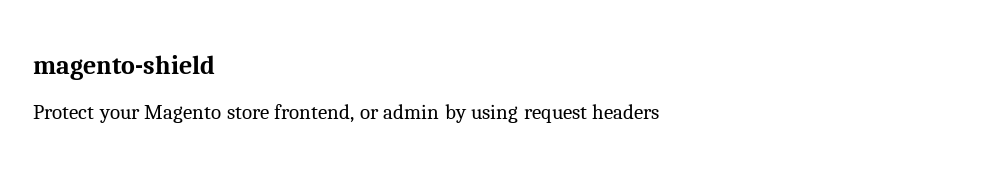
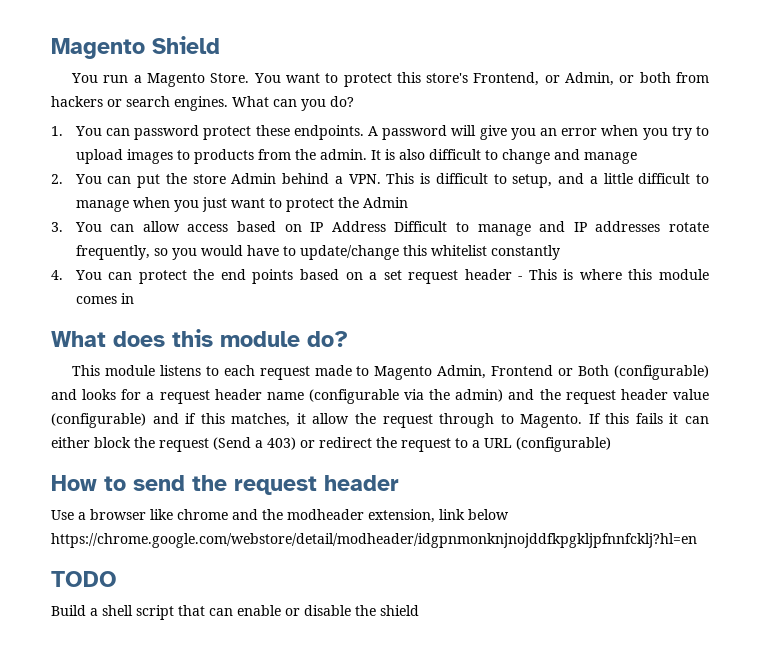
[33,55,215,80] [33,104,660,123] magento-shield // Protect your Magento store frontend, or admin by using request headers -> [51,36,220,59] [71,72,709,87] [51,96,354,111] [51,125,709,140] [75,149,637,164] [51,173,709,188] [75,197,408,212] [51,221,709,236] [75,245,560,260] [51,269,709,284] [75,293,134,304] [51,329,348,347] [72,365,709,380] [51,389,709,404] [51,413,709,428] [51,437,611,452] [51,475,399,495] [51,509,509,523] [51,533,697,548] [51,571,117,587] [51,605,419,620] Magento Shield // You run a Magento Store. You want to protect this store's Frontend, or Admin, or both from hackers or search engines. What can you do? // 1. You can password protect these endpoints. A password will give you an error when you try to upload images to products from the admin. It is also difficult to change and manage // 2. You can put the store Admin behind a VPN. This is difficult to setup, and a little difficult to manage when you just want to protect the Admin // 3. You can allow access based on IP Address Difficult to manage and IP addresses rotate frequently, so you would have to update/change this whitelist constantly // 4. You can protect the end points based on a set request header - This is where this module comes in // What does this module do? // This module listens to each request made to Magento Admin, Frontend or Both (configurable) and looks for a request header name (configurable via the admin) and the request header value (configurable) and if this matches, it allow the request through to Magento. If this fails it can either block the request (Send a 403) or redirect the request to a URL (configurable) // How to send the request header // Use a browser like chrome and the modheader extension, link below https://chrome.google.com/webstore/detail/modheader/idgpnmonknjnojddfkpgkljpfnnfcklj?hl=en // TODO // Build a shell script that can enable or disable the shield

